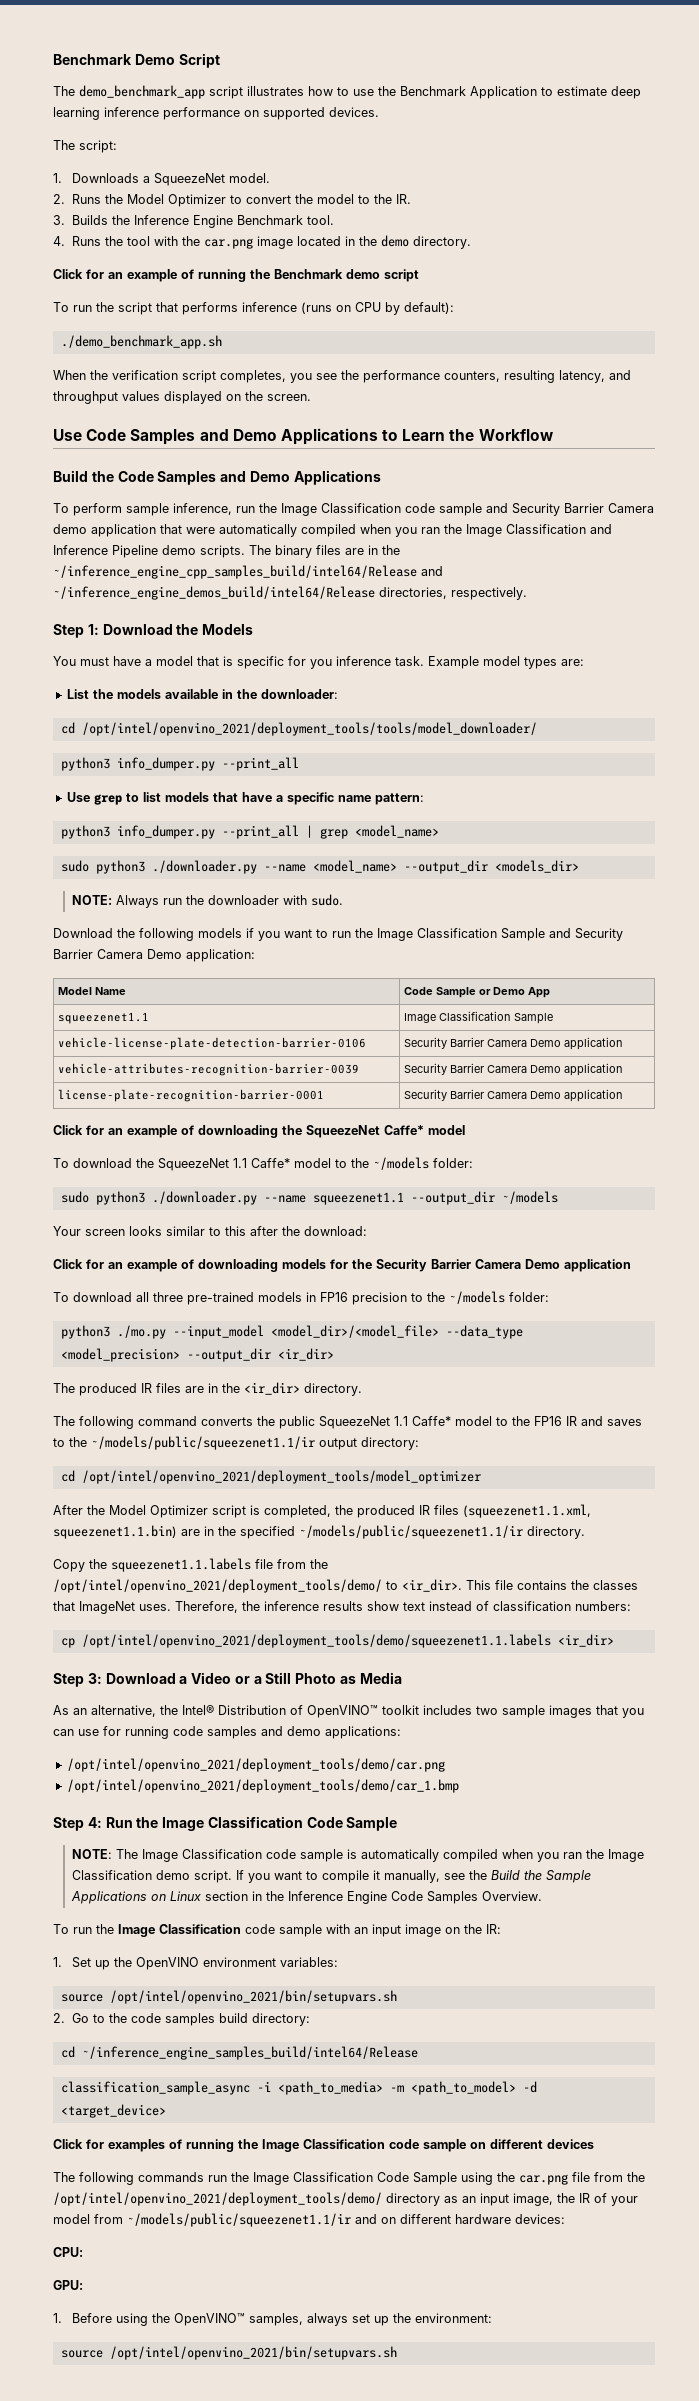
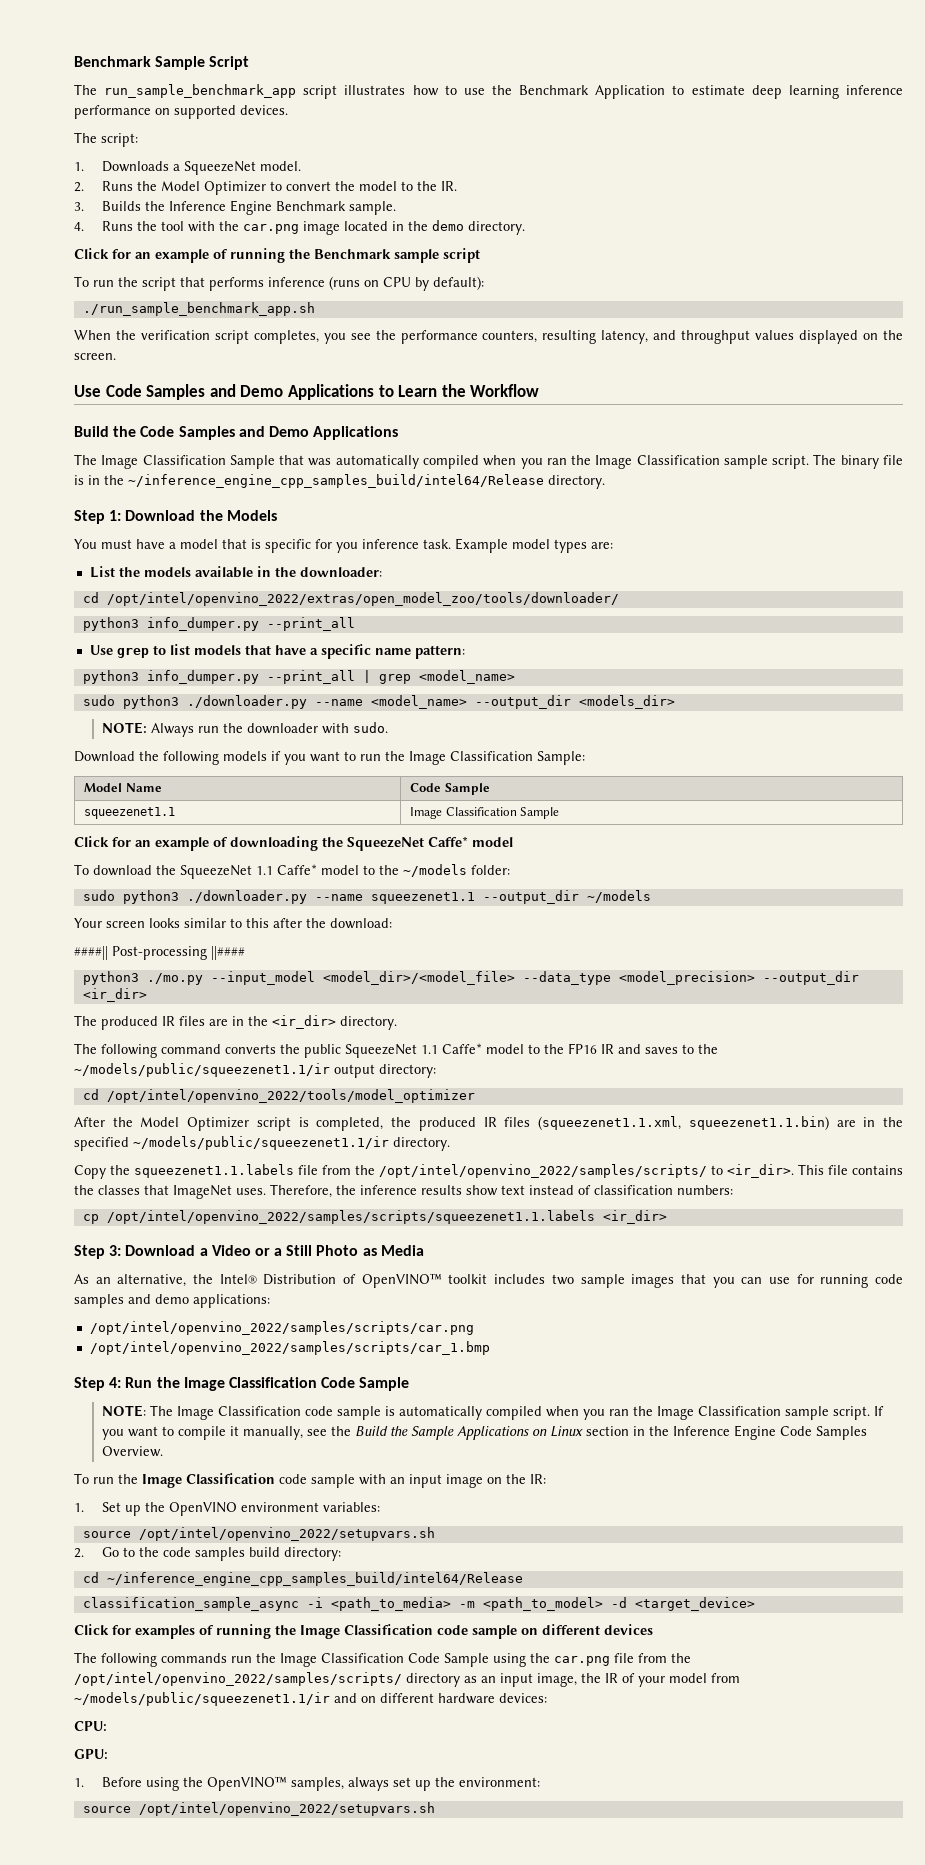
[53,54,175,65] Benchmark Demo -> [74,56,206,70] Benchmark Sample
[79,85,205,99] demo_benchmark_app -> [104,84,297,98] run_sample_benchmark_app
[306,215,334,225] tool. -> [349,201,397,215] sample.
[346,269,380,279] demo -> [394,249,439,263] sample
[60,335,222,349] ./demo_benchmark_app.sh -> [82,302,315,316] ./run_sample_benchmark_app.sh
[53,503,654,516] [53,524,612,537] [53,545,400,558] [53,565,443,579] [53,586,527,600] To perform sample inference, run the Image Classification code sample and Security Barrier Camera demo application that were automatically compiled when you ran the Image Classification and Inference Pipeline demo scripts. The binary files are in the ~/inference_engine_cpp_samples_build/intel64/Release and ~/inference_engine_demos_build/intel64/Release directories, respectively. -> [74,454,904,469] [74,474,605,489] The Image Classification Sample that was automatically compiled when you ran the Image Classification sample script. The binary file is in the ~/inference_engine_cpp_samples_build/intel64/Release directory.
[81,722,537,736] /opt/intel/openvino_2021/deployment_tools/tools/model_downloader/ -> [106,592,619,606] /opt/intel/openvino_2022/extras/open_model_zoo/tools/downloader/
[501,928,623,941] [53,949,255,962] Sample and Security Barrier Camera Demo application: -> [537,751,585,765] Sample:
[479,987,551,998] or Demo App -> (490, 789) none
[58,1037,367,1050] [404,1037,624,1050] [58,1063,360,1076] [404,1063,624,1076] [58,1089,325,1102] [404,1089,624,1102] // vehicle-license-plate-detection-barrier-0106 | Security Barrier Camera Demo application // vehicle-attributes-recognition-barrier-0039 | Security Barrier Camera Demo application // license-plate-recognition-barrier-0001 | Security Barrier Camera Demo application -> (560, 813) none
[53,1259,631,1272] [53,1291,549,1305] Click for an example of downloading models for the Security Barrier Camera Demo application // To download all three pre-trained models in FP16 precision to the ~/models folder: -> [74,946,245,960] ####|| Post-processing ||####
[81,1470,481,1484] /opt/intel/openvino_2021/deployment_tools/model_optimizer -> [106,1089,475,1103] /opt/intel/openvino_2022/tools/model_optimizer
[53,1579,382,1593] /opt/intel/openvino_2021/deployment_tools/demo/ -> [379,1164,707,1178] /opt/intel/openvino_2022/samples/scripts/
[81,1634,551,1648] /opt/intel/openvino_2021/deployment_tools/demo/squeezenet1.1.labels -> [106,1210,595,1224] /opt/intel/openvino_2022/samples/scripts/squeezenet1.1.labels
[66,1758,445,1772] [66,1779,459,1793] /opt/intel/openvino_2021/deployment_tools/demo/car.png // /opt/intel/openvino_2021/deployment_tools/demo/car_1.bmp -> [89,1321,474,1335] [89,1341,490,1355] /opt/intel/openvino_2022/samples/scripts/car.png // /opt/intel/openvino_2022/samples/scripts/car_1.bmp
[155,1870,190,1880] demo -> [785,1406,830,1420] sample
[109,1990,397,2004] /opt/intel/openvino_2021/bin/setupvars.sh -> [138,1527,435,1541] /opt/intel/openvino_2022/setupvars.sh
[81,2046,418,2060] ~/inference_engine_samples_build/intel64/Release -> [106,1572,523,1586] ~/inference_engine_cpp_samples_build/intel64/Release
[53,2192,382,2206] /opt/intel/openvino_2021/deployment_tools/demo/ -> [74,1672,402,1686] /opt/intel/openvino_2022/samples/scripts/
[109,2346,397,2360] /opt/intel/openvino_2021/bin/setupvars.sh -> [138,1802,435,1816] /opt/intel/openvino_2022/setupvars.sh

